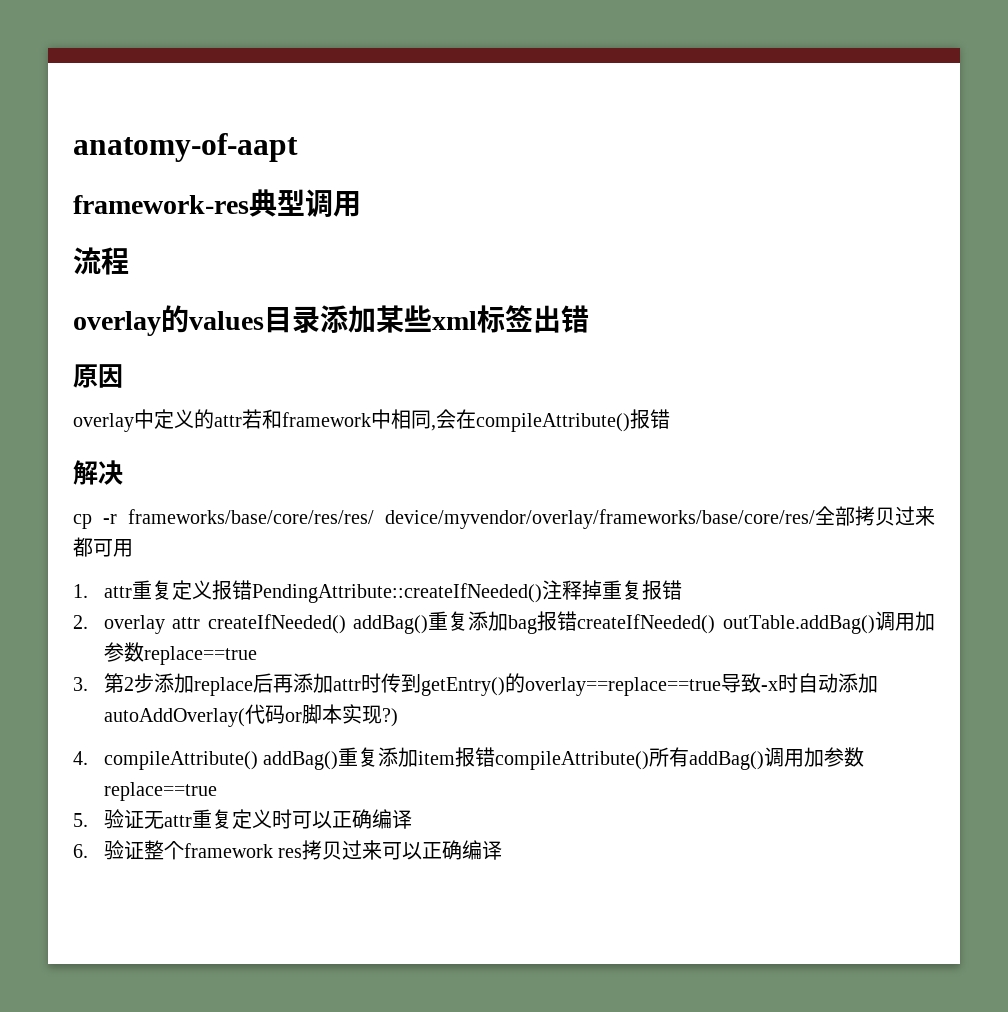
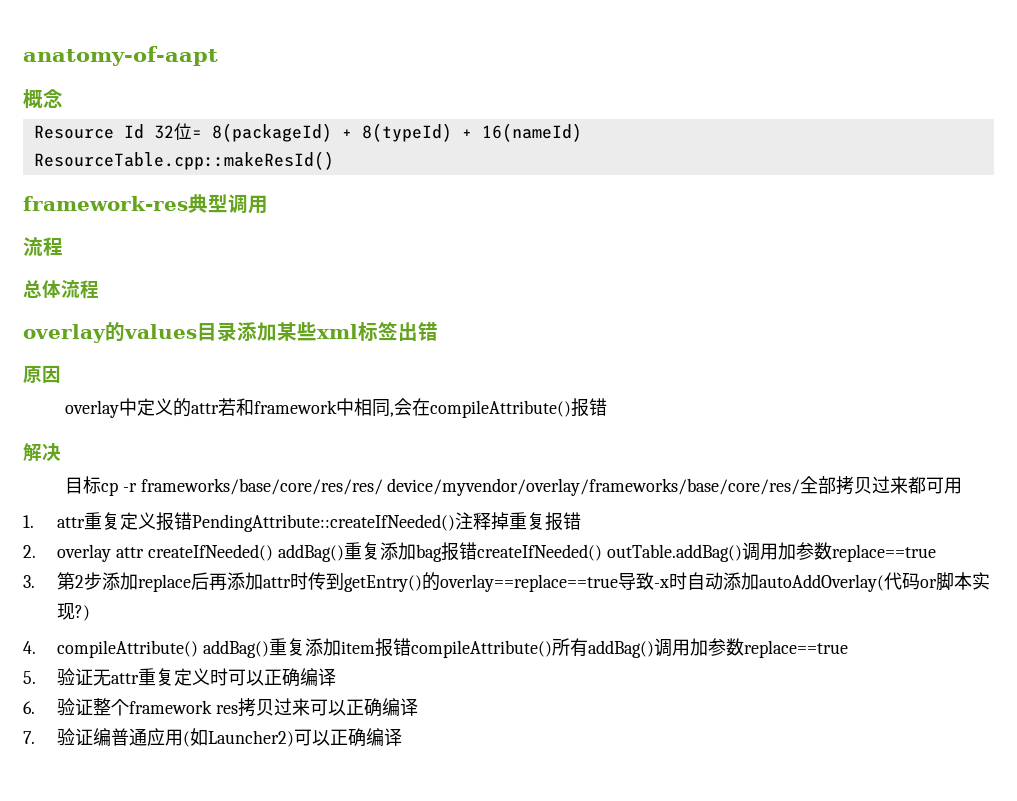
(298, 147) none -> [23,89,63,109] [33,123,582,142] [33,151,334,170] // 概念 // Resource Id 32位= 8(packageId) + 8(typeId) + 16(nameId) // ResourceTable.cpp::makeResId()
(129, 261) none -> [23,280,99,299] // 总体流程
(123, 472) none -> [64,476,101,494] 目标
(503, 850) none -> [23,728,403,747] // 7.验证编普通应用(如Launcher2)可以正确编译

